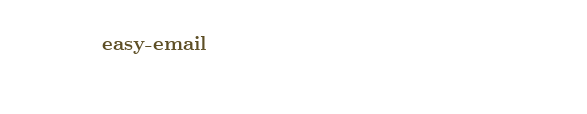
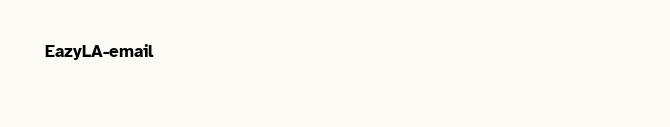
[102,36,206,54] easy-email -> [45,44,154,60] EazyLA-email

